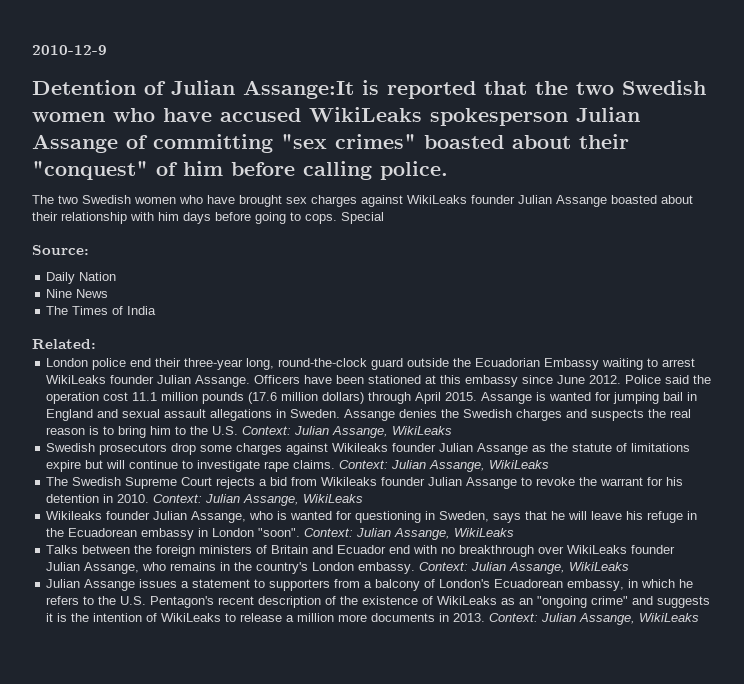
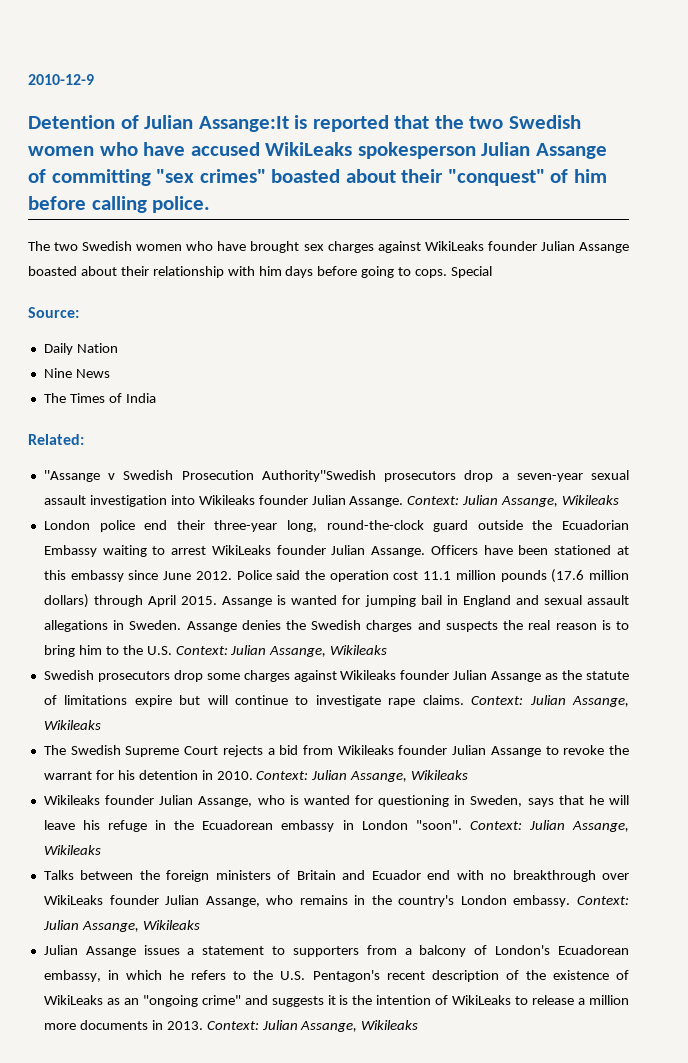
(96, 344) none -> [43,470,629,482] [43,495,620,507] // ''Assange v Swedish Prosecution Authority''Swedish prosecutors drop a seven-year sexual assault investigation into Wikileaks founder Julian Assange. Context: Julian Assange, Wikileaks
[392,426,453,435] WikiLeaks -> [330,645,388,655] Wikileaks
[489,460,550,469] WikiLeaks -> [43,720,101,730] Wikileaks
[303,494,364,503] WikiLeaks -> [411,770,469,780] Wikileaks
[454,528,515,537] WikiLeaks -> [43,845,101,855] Wikileaks
[569,562,630,571] WikiLeaks -> [142,920,200,930] Wikileaks
[639,613,700,622] WikiLeaks -> [361,1020,419,1030] Wikileaks

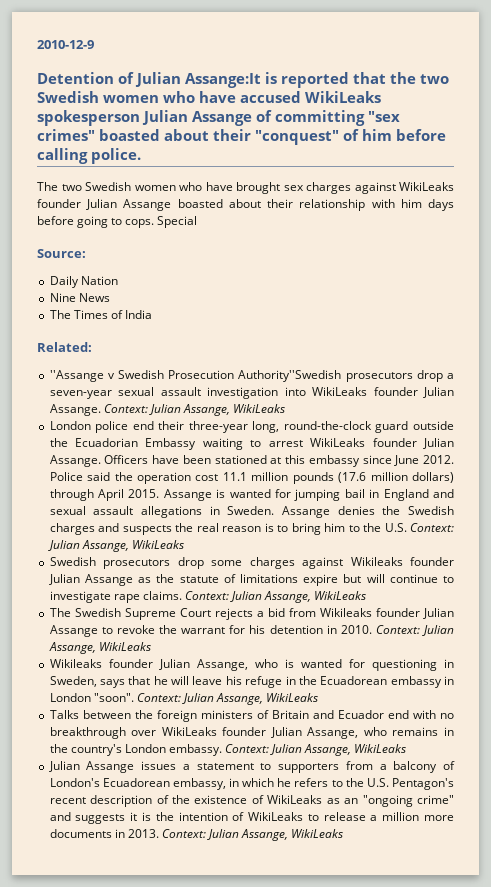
[198,495,255,505] Wikileaks -> [312,387,368,396] WikiLeaks
[562,495,620,505] Wikileaks -> [233,404,286,413] WikiLeaks
[330,645,388,655] Wikileaks -> [131,540,184,549] WikiLeaks
[43,720,101,730] Wikileaks -> [314,591,367,600] WikiLeaks
[411,770,469,780] Wikileaks -> [98,642,151,651] WikiLeaks
[43,845,101,855] Wikileaks -> [266,693,319,702] WikiLeaks
[142,920,200,930] Wikileaks -> [354,744,407,753] WikiLeaks
[361,1020,419,1030] Wikileaks -> [291,829,344,838] WikiLeaks

